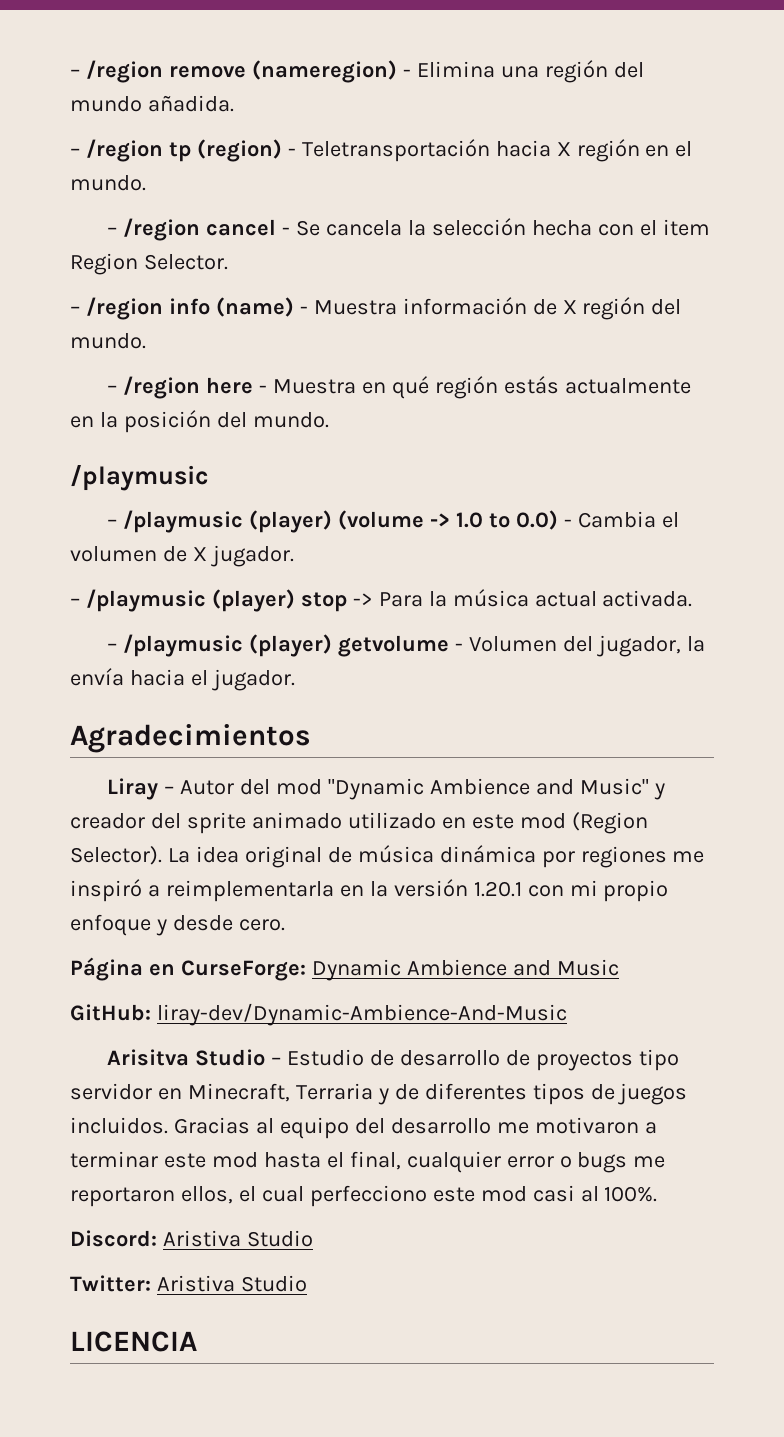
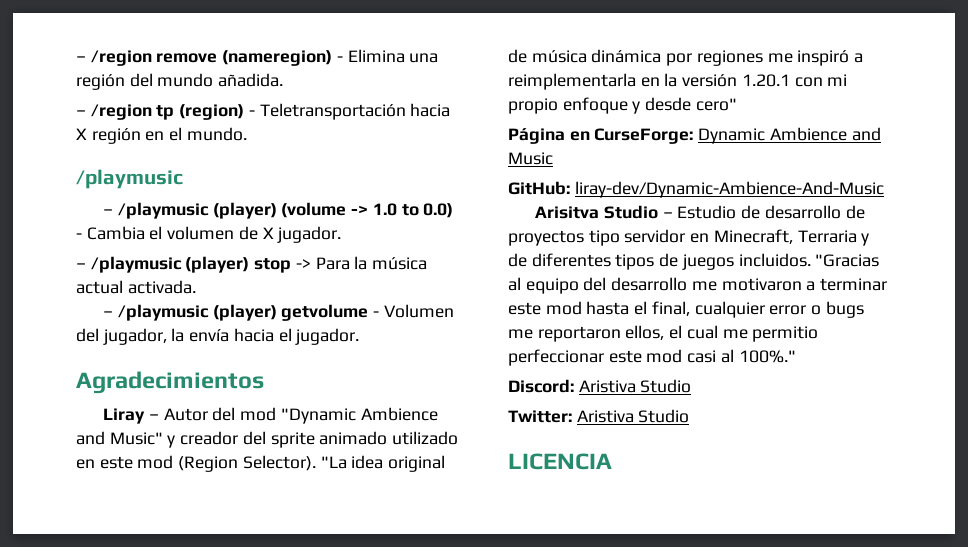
[107,218,710,241] [70,253,228,275] [70,297,682,320] [70,333,146,349] [107,376,691,399] [70,410,329,433] // – /region cancel - Se cancela la selección hecha con el item Region Selector. // – /region info (name) - Muestra información de X región del mundo. // – /region here - Muestra en qué región estás actualmente en la posición del mundo. -> (247, 134) none
[167,848,190,863] La -> [320,456,347,469] "La
[238,919,285,931] cero. -> [695,98,737,111] cero"
[173,1117,250,1134] Gracias -> [815,254,880,267] "Gracias
[309,1185,427,1207] perfecciono -> [722,326,819,342] [508,349,604,366] me permitio perfeccionar
[604,1186,658,1202] 100%. -> [738,350,796,363] 100%."

